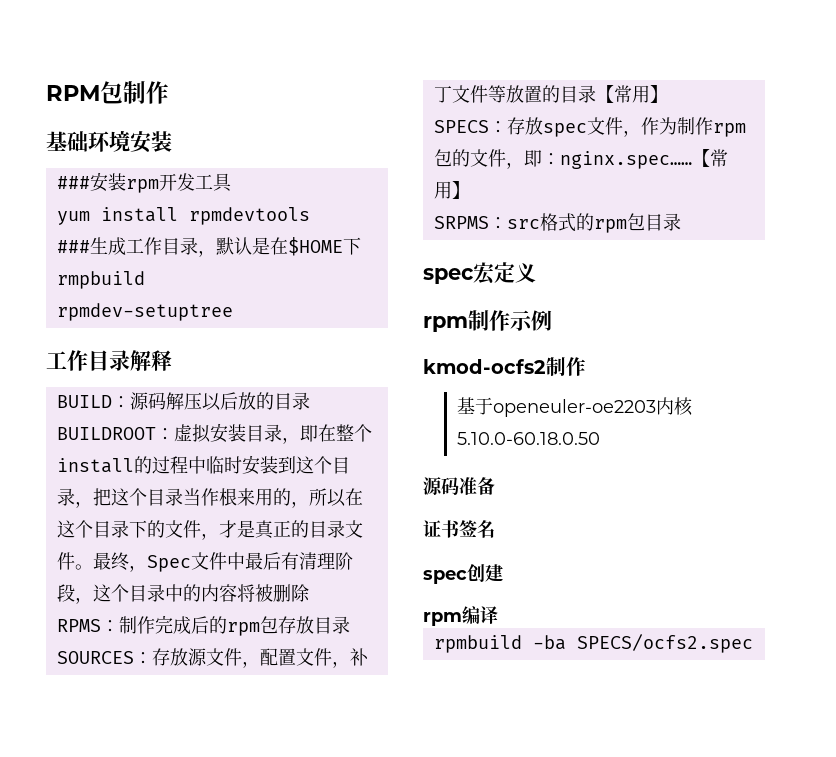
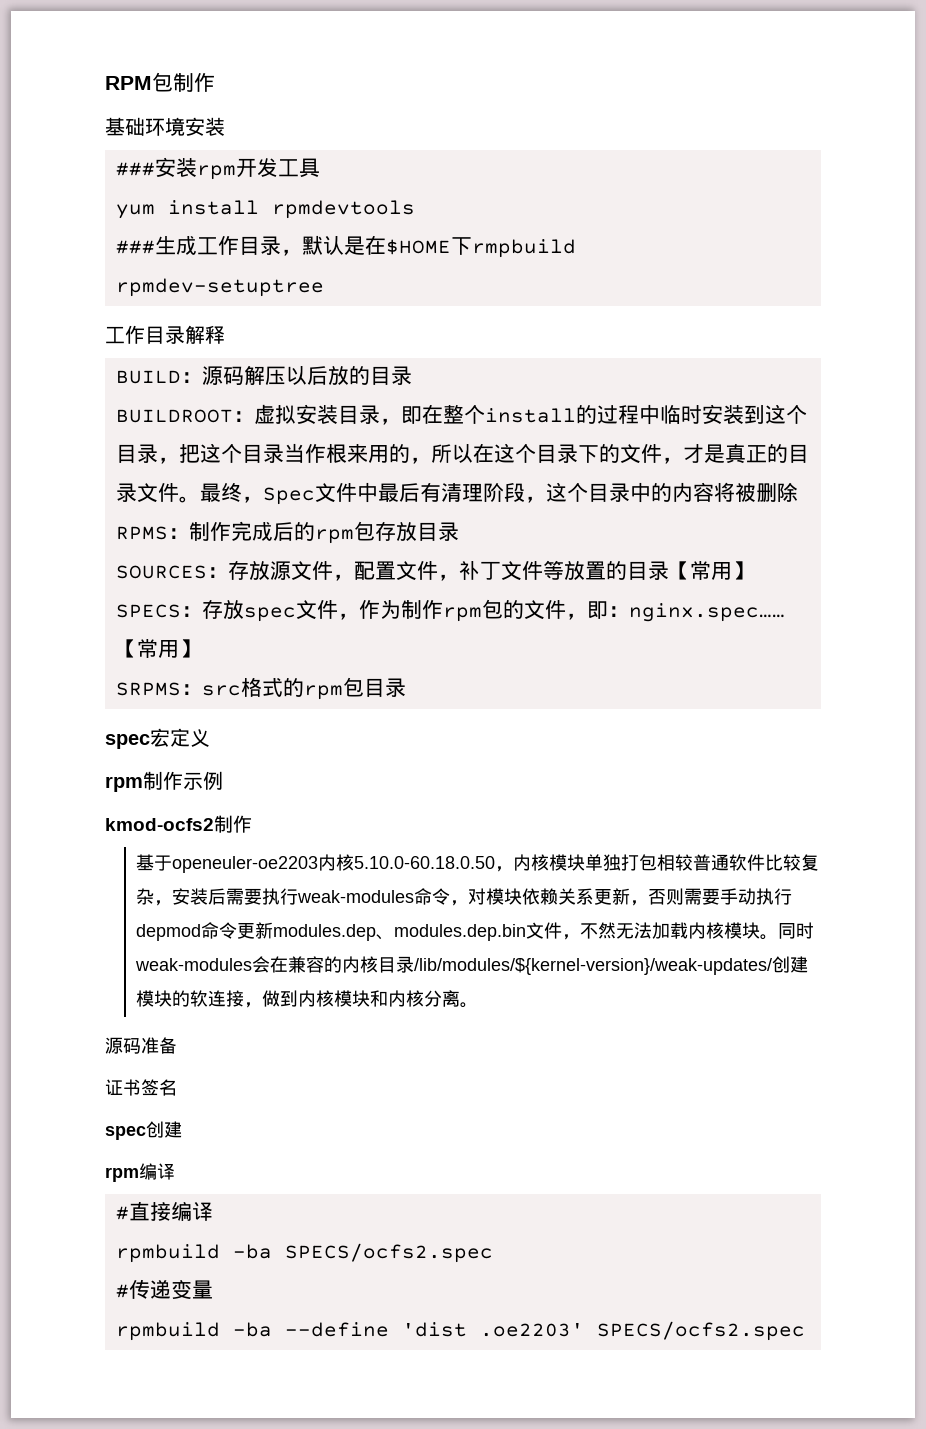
(600, 438) none -> [495,854,820,872] [136,888,793,906] [136,922,815,941] [135,956,809,975] [136,990,479,1008] ，内核模块单独打包相较普通软件比较复杂，安装后需要执行weak-modules命令，对模块依赖关系更新，否则需要手动执行depmod命令更新modules.dep、modules.dep.bin文件，不然无法加载内核模块。同时weak-modules会在兼容的内核目录/lib/modules/${kernel-version}/weak-updates/创建模块的软连接，做到内核模块和内核分离。
(498, 615) none -> [115,1201,213,1221] // #直接编译
(753, 643) none -> [115,1279,213,1299] [115,1321,805,1341] // #传递变量 // rpmbuild -ba --define 'dist .oe2203' SPECS/ocfs2.spec

